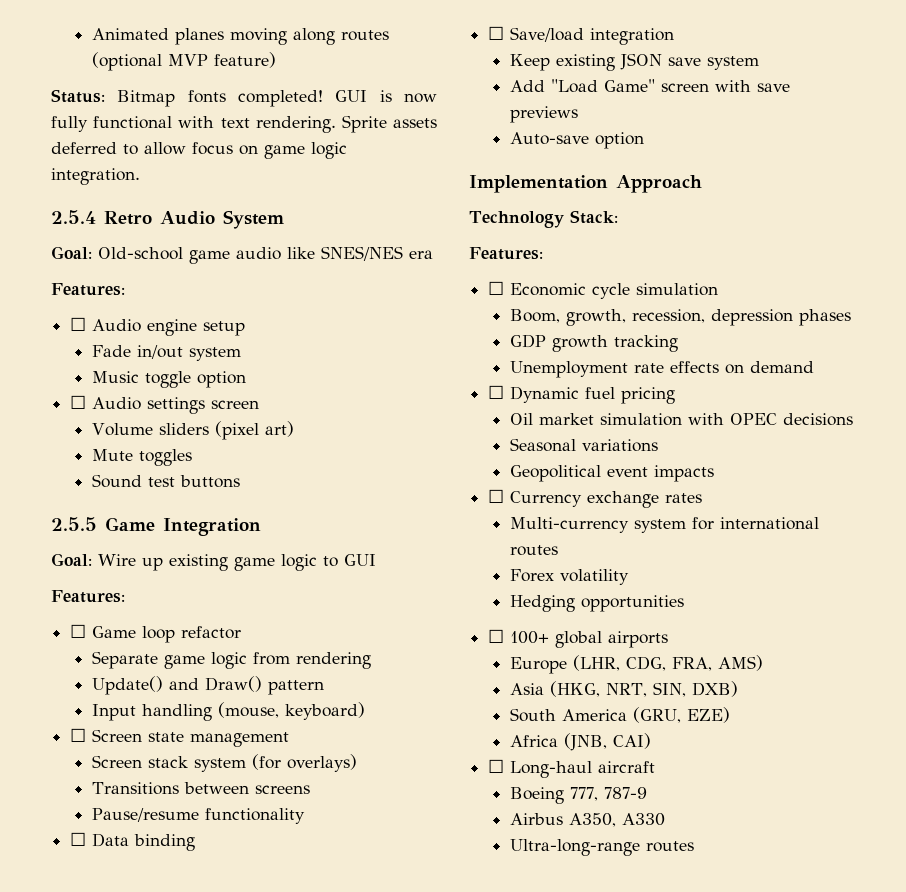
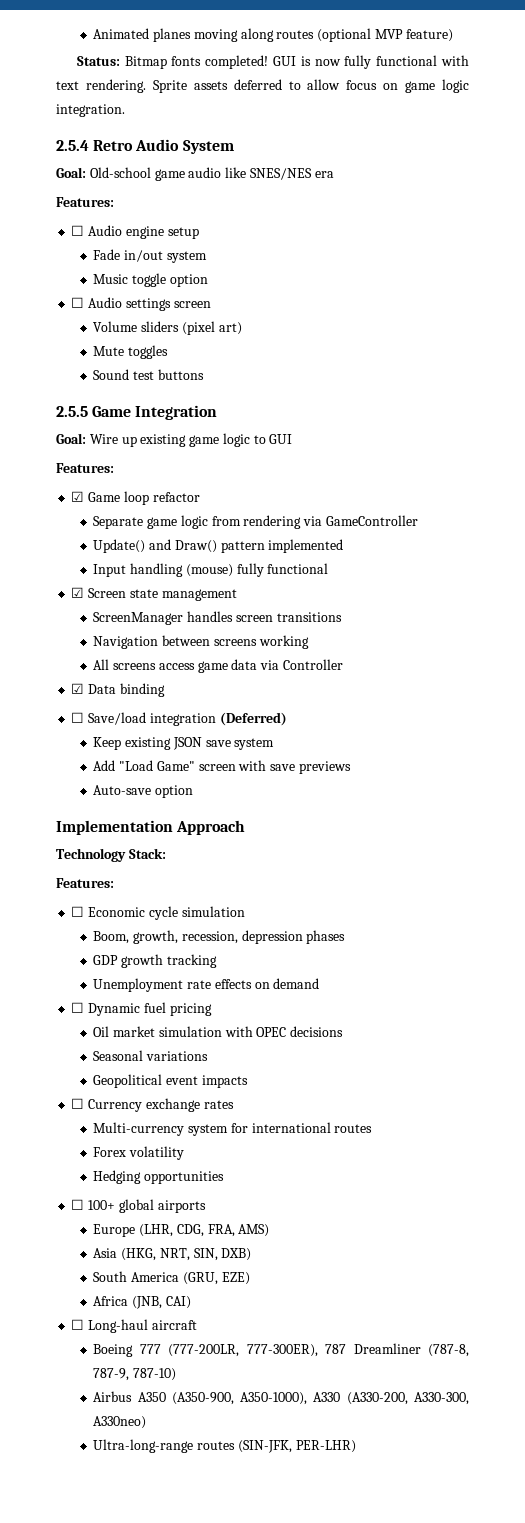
[70,624,87,638] ☐ -> [71,491,85,502] ☑
(372, 660) none -> [303,515,418,526] via GameController
(325, 687) none -> [268,539,344,553] implemented
[218,702,366,720] [70,728,87,742] (mouse, keyboard) // ☐ -> [185,563,329,577] [71,587,85,598] (mouse) fully functional // ☑
[92,754,358,772] [92,782,311,795] [92,808,306,824] [70,832,87,846] Screen stack system (for overlays) // Transitions between screens // Pause/resume functionality // ☐ -> [93,611,342,625] [93,635,309,649] [93,659,343,673] [71,683,85,694] ScreenManager handles screen transitions // Navigation between screens working // All screens access game data via Controller // ☑
(675, 36) none -> [219,712,287,726] (Deferred)
[570,787,648,801] [510,813,666,827] 777, 787-9 // Airbus A350, A330 -> [139,1343,469,1357] [93,1368,177,1381] [93,1391,469,1405] [93,1416,147,1429] 777 (777-200LR, 777-300ER), 787 Dreamliner (787-8, 787-9, 787-10) // Airbus A350 (A350-900, A350-1000), A330 (A330-200, A330-300, A330neo)
(695, 846) none -> [237,1440,356,1453] (SIN-JFK, PER-LHR)

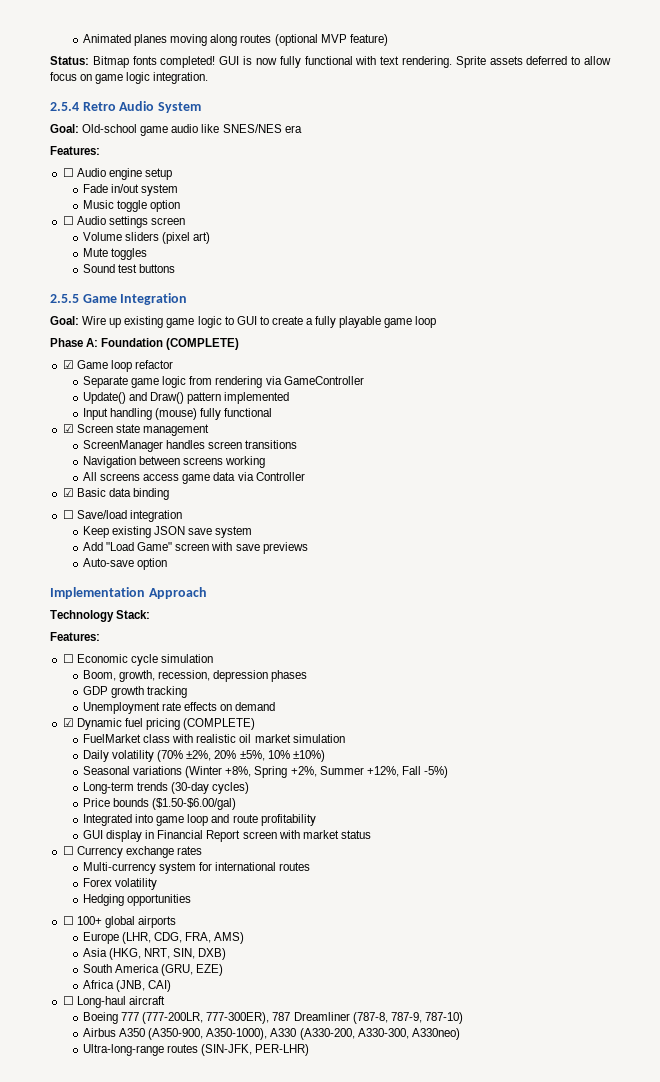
[56,463,114,473] // Features: -> [259,316,437,328] [50,338,240,350] to create a fully playable game loop // Phase A: Foundation (COMPLETE)
[88,684,117,694] Data -> [76,488,131,497] Basic data
[219,712,287,726] (Deferred) -> (182, 516) none
[71,1002,85,1013] ☐ -> [62,718,74,727] ☑
[93,1026,344,1037] [93,1050,209,1061] [93,1074,248,1088] // Oil market simulation with OPEC decisions // Seasonal variations // Geopolitical event impacts -> [183,718,256,730] [82,734,345,743] [82,750,325,762] [82,766,448,778] [82,782,250,794] [82,798,237,810] [82,814,316,826] [82,830,371,842] (COMPLETE) // FuelMarket class with realistic oil market simulation // Daily volatility (70% ±2%, 20% ±5%, 10% ±10%) // Seasonal variations (Winter +8%, Spring +2%, Summer +12%, Fall -5%) // Long-term trends (30-day cycles) // Price bounds ($1.50-$6.00/gal) // Integrated into game loop and route profitability // GUI display in Financial Report screen with market status

